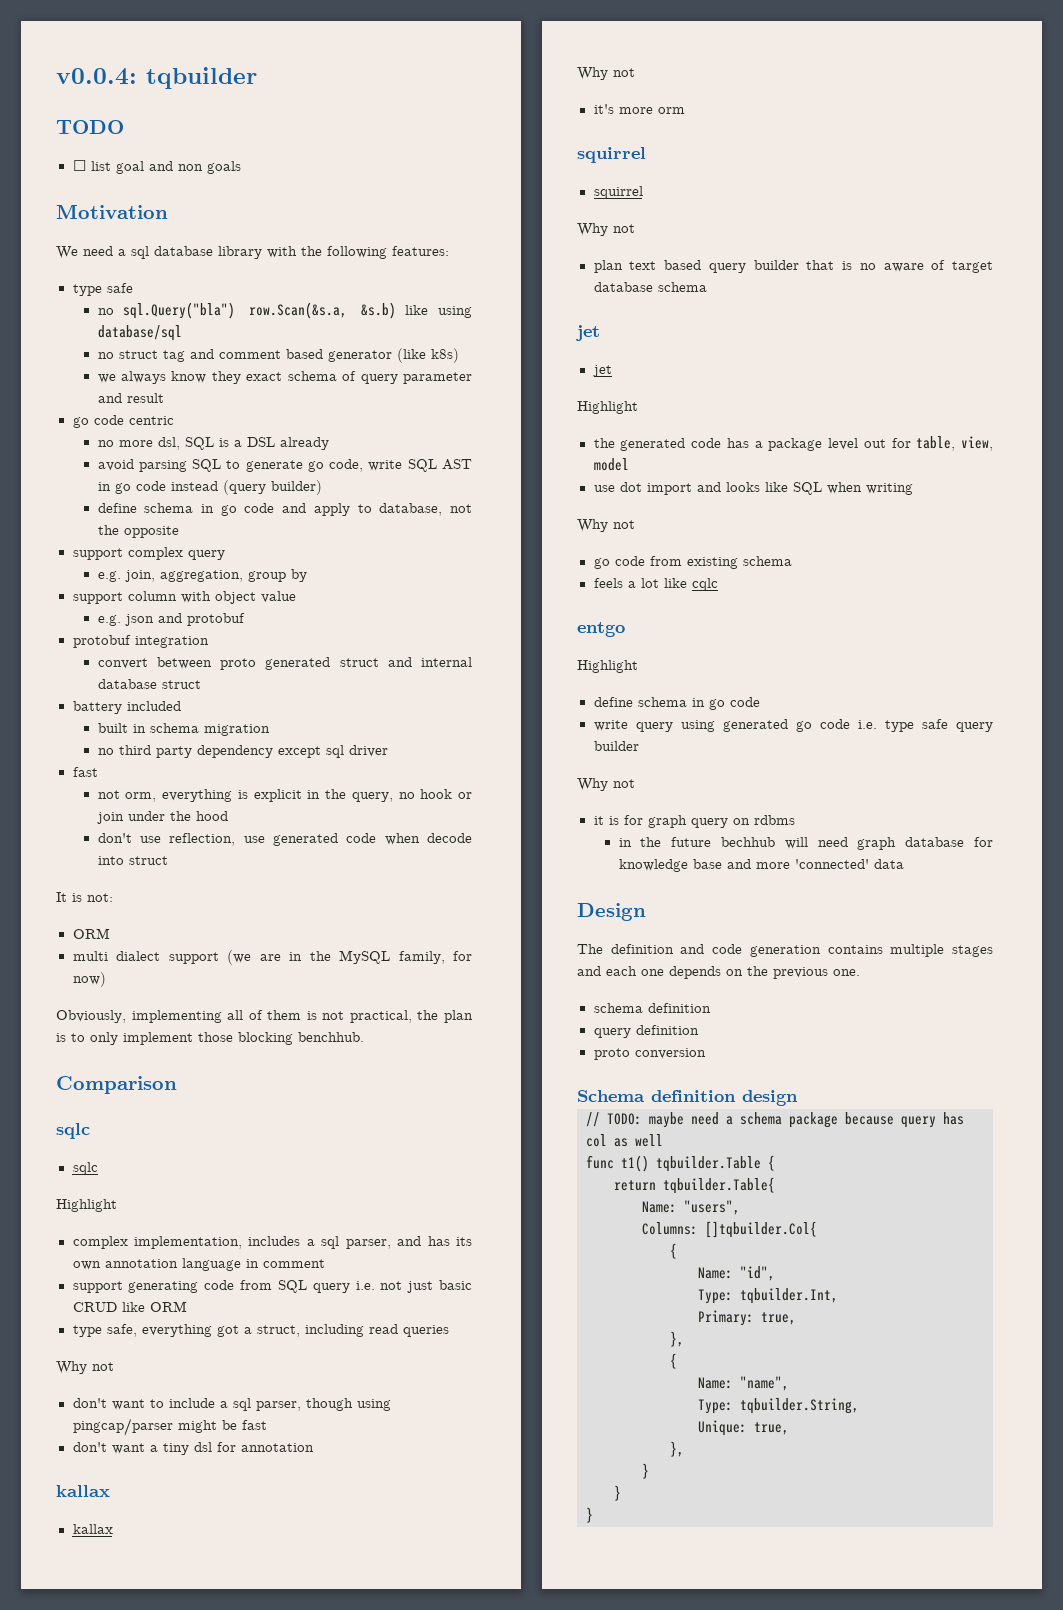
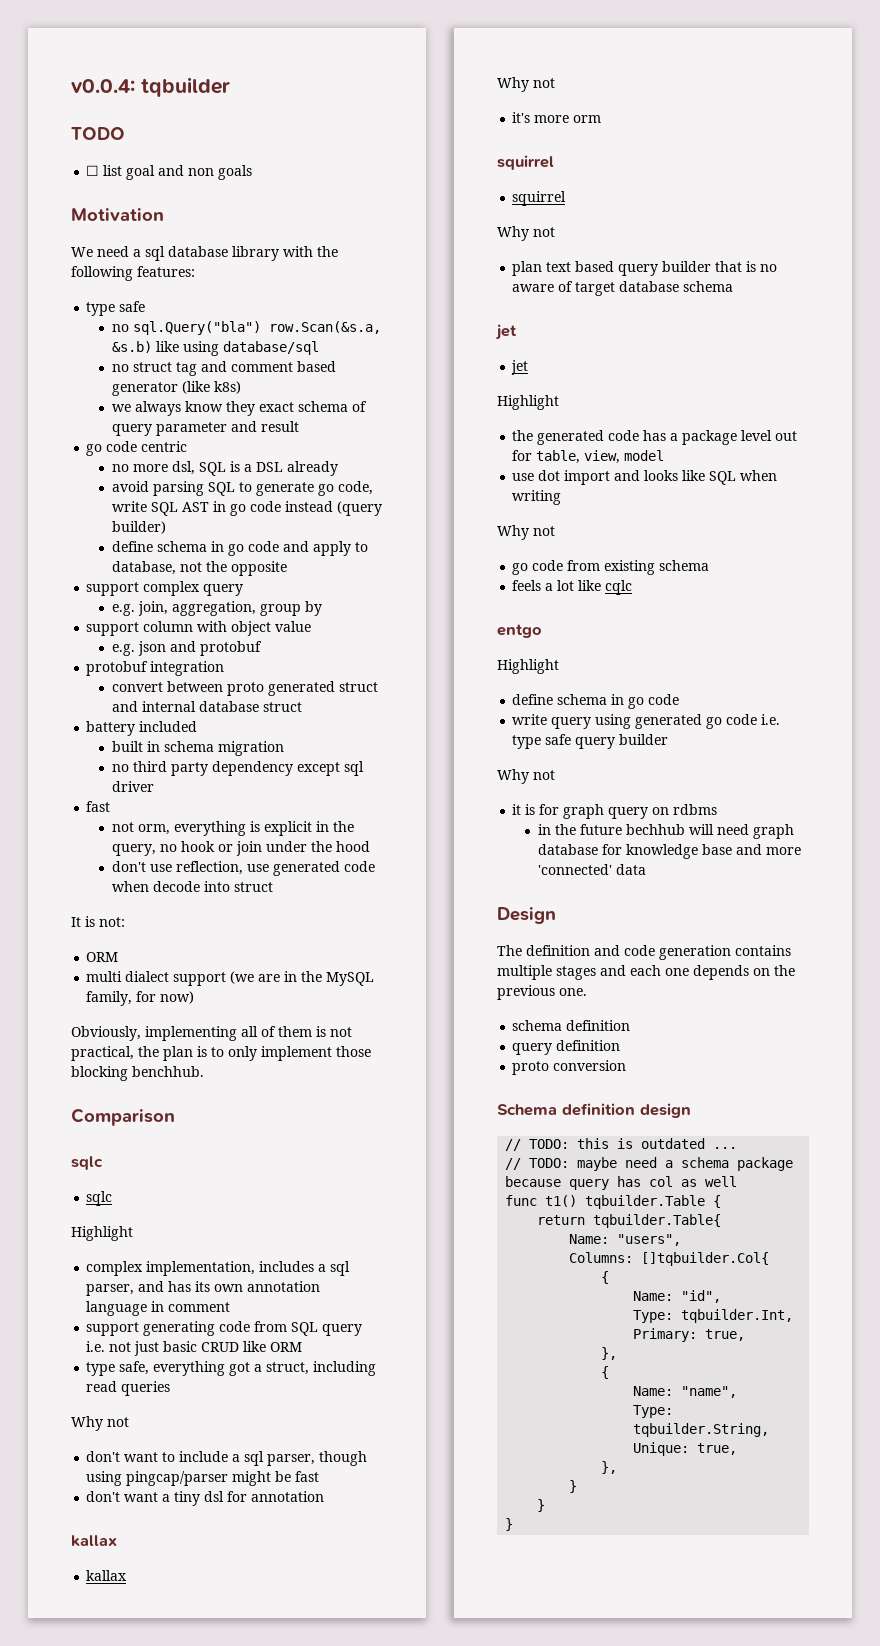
(798, 1098) none -> [505,1138,738,1151] // // TODO: this is outdated ...

